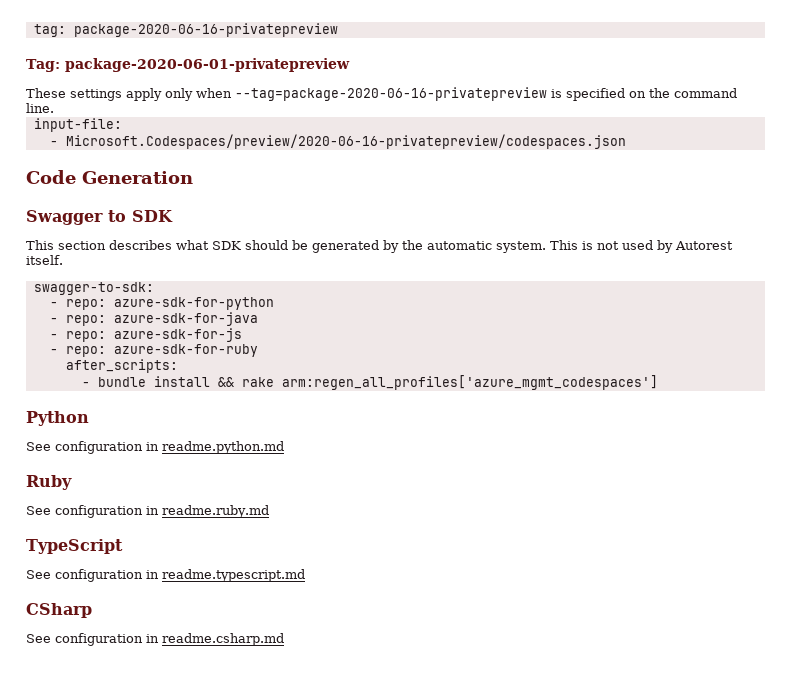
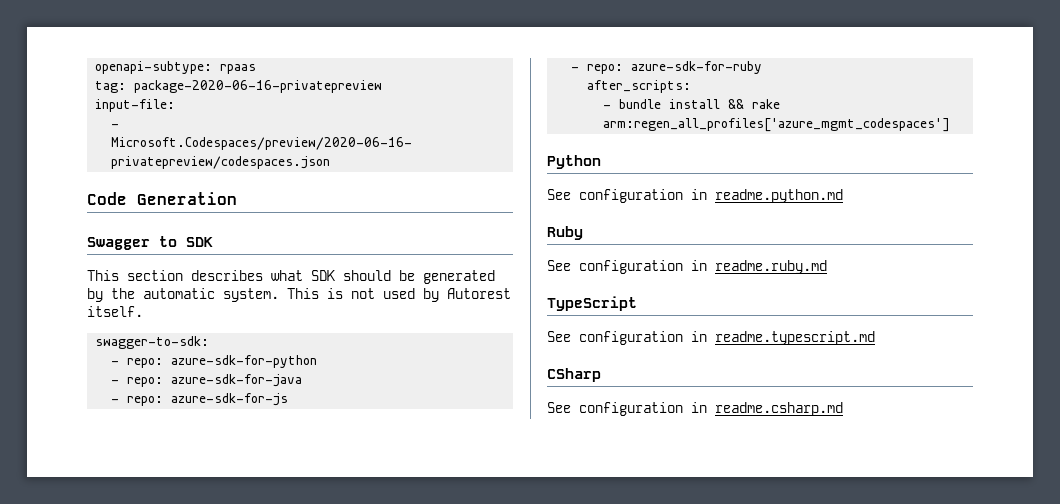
(33, 30) none -> [95,61,257,74] openapi-subtype: rpaas //
[26,58,350,72] [26,87,737,101] [26,103,54,113] // Tag: package-2020-06-01-privatepreview // These settings apply only when --tag=package-2020-06-16-privatepreview is specified on the command line. -> (383, 86) none

